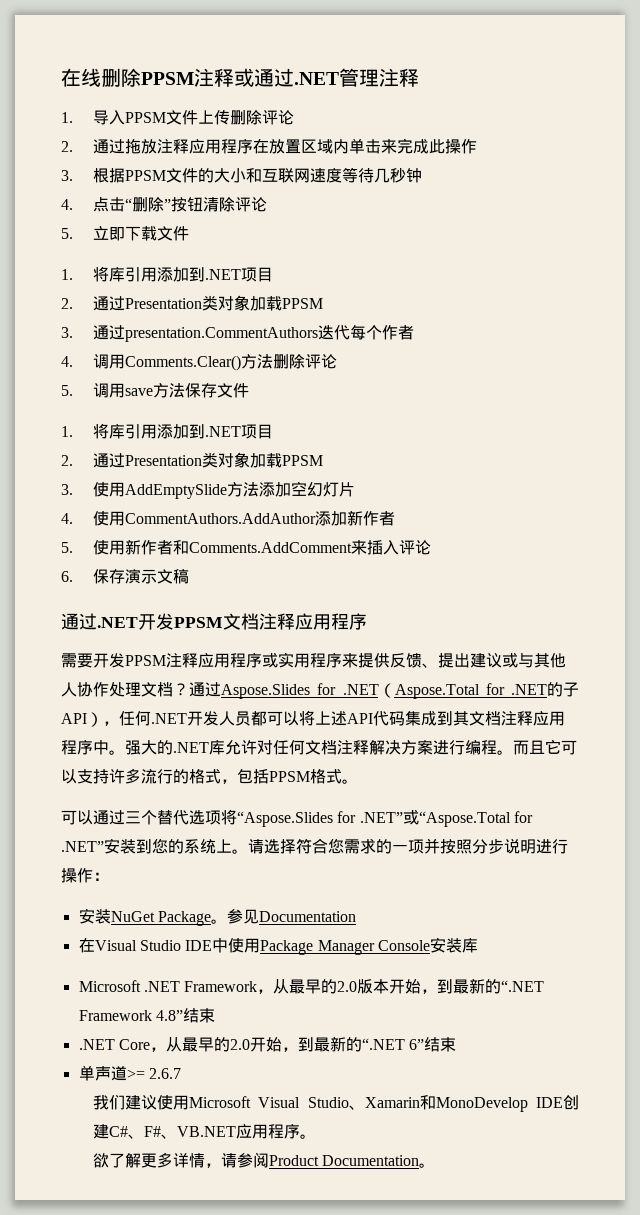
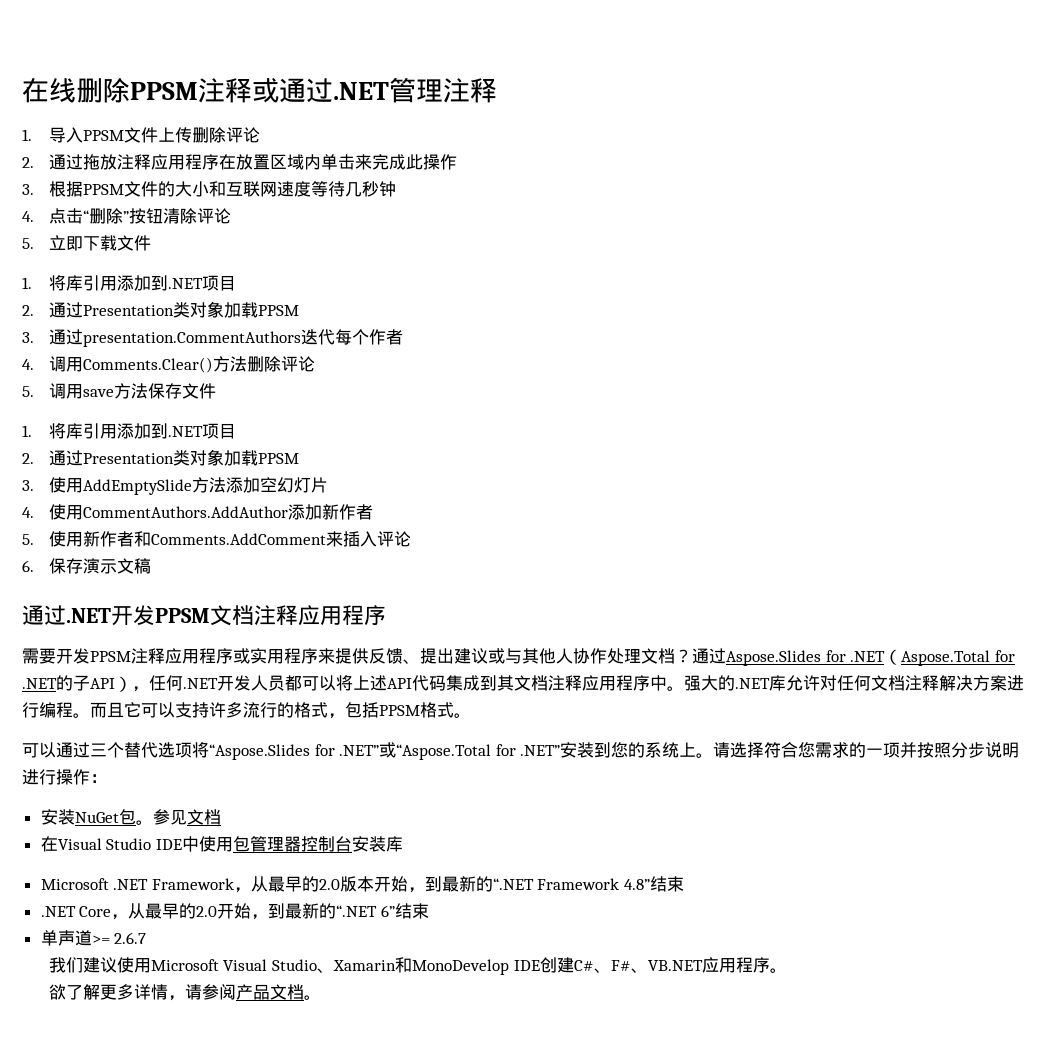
[157,909,356,926] Package。参见Documentation -> [118,809,221,825] 包。参见文档
[260,940,430,955] Package Manager Console -> [232,836,352,852] 包管理器控制台
[268,1155,420,1166] Product Documentation -> [235,984,304,1000] 产品文档

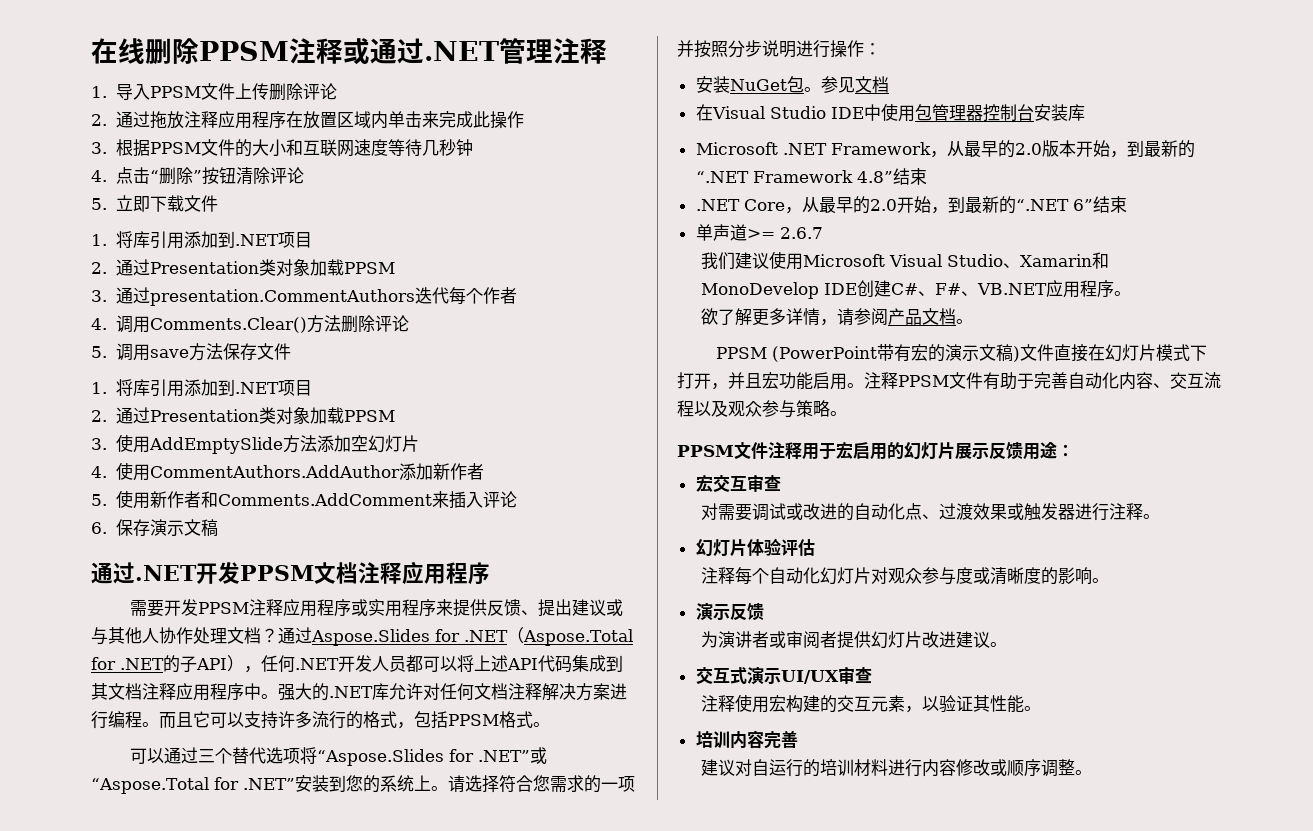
(321, 997) none -> [716,344,1208,362] [677,372,1221,390] [677,400,847,418] [677,442,1074,460] [695,474,781,492] [700,503,1160,521] [695,538,815,557] [700,567,1109,585] [695,603,764,621] [700,631,1007,649] [695,666,872,685] [700,694,1041,713] [695,730,798,749] [700,759,1092,777] // PPSM (PowerPoint带有宏的演示文稿)文件直接在幻灯片模式下打开，并且宏功能启用。注释PPSM文件有助于完善自动化内容、交互流程以及观众参与策略。 // PPSM文件注释用于宏启用的幻灯片展示反馈用途： // 宏交互审查 // 对需要调试或改进的自动化点、过渡效果或触发器进行注释。 // 幻灯片体验评估 // 注释每个自动化幻灯片对观众参与度或清晰度的影响。 // 演示反馈 // 为演讲者或审阅者提供幻灯片改进建议。 // 交互式演示UI/UX审查 // 注释使用宏构建的交互元素，以验证其性能。 // 培训内容完善 // 建议对自运行的培训材料进行内容修改或顺序调整。

